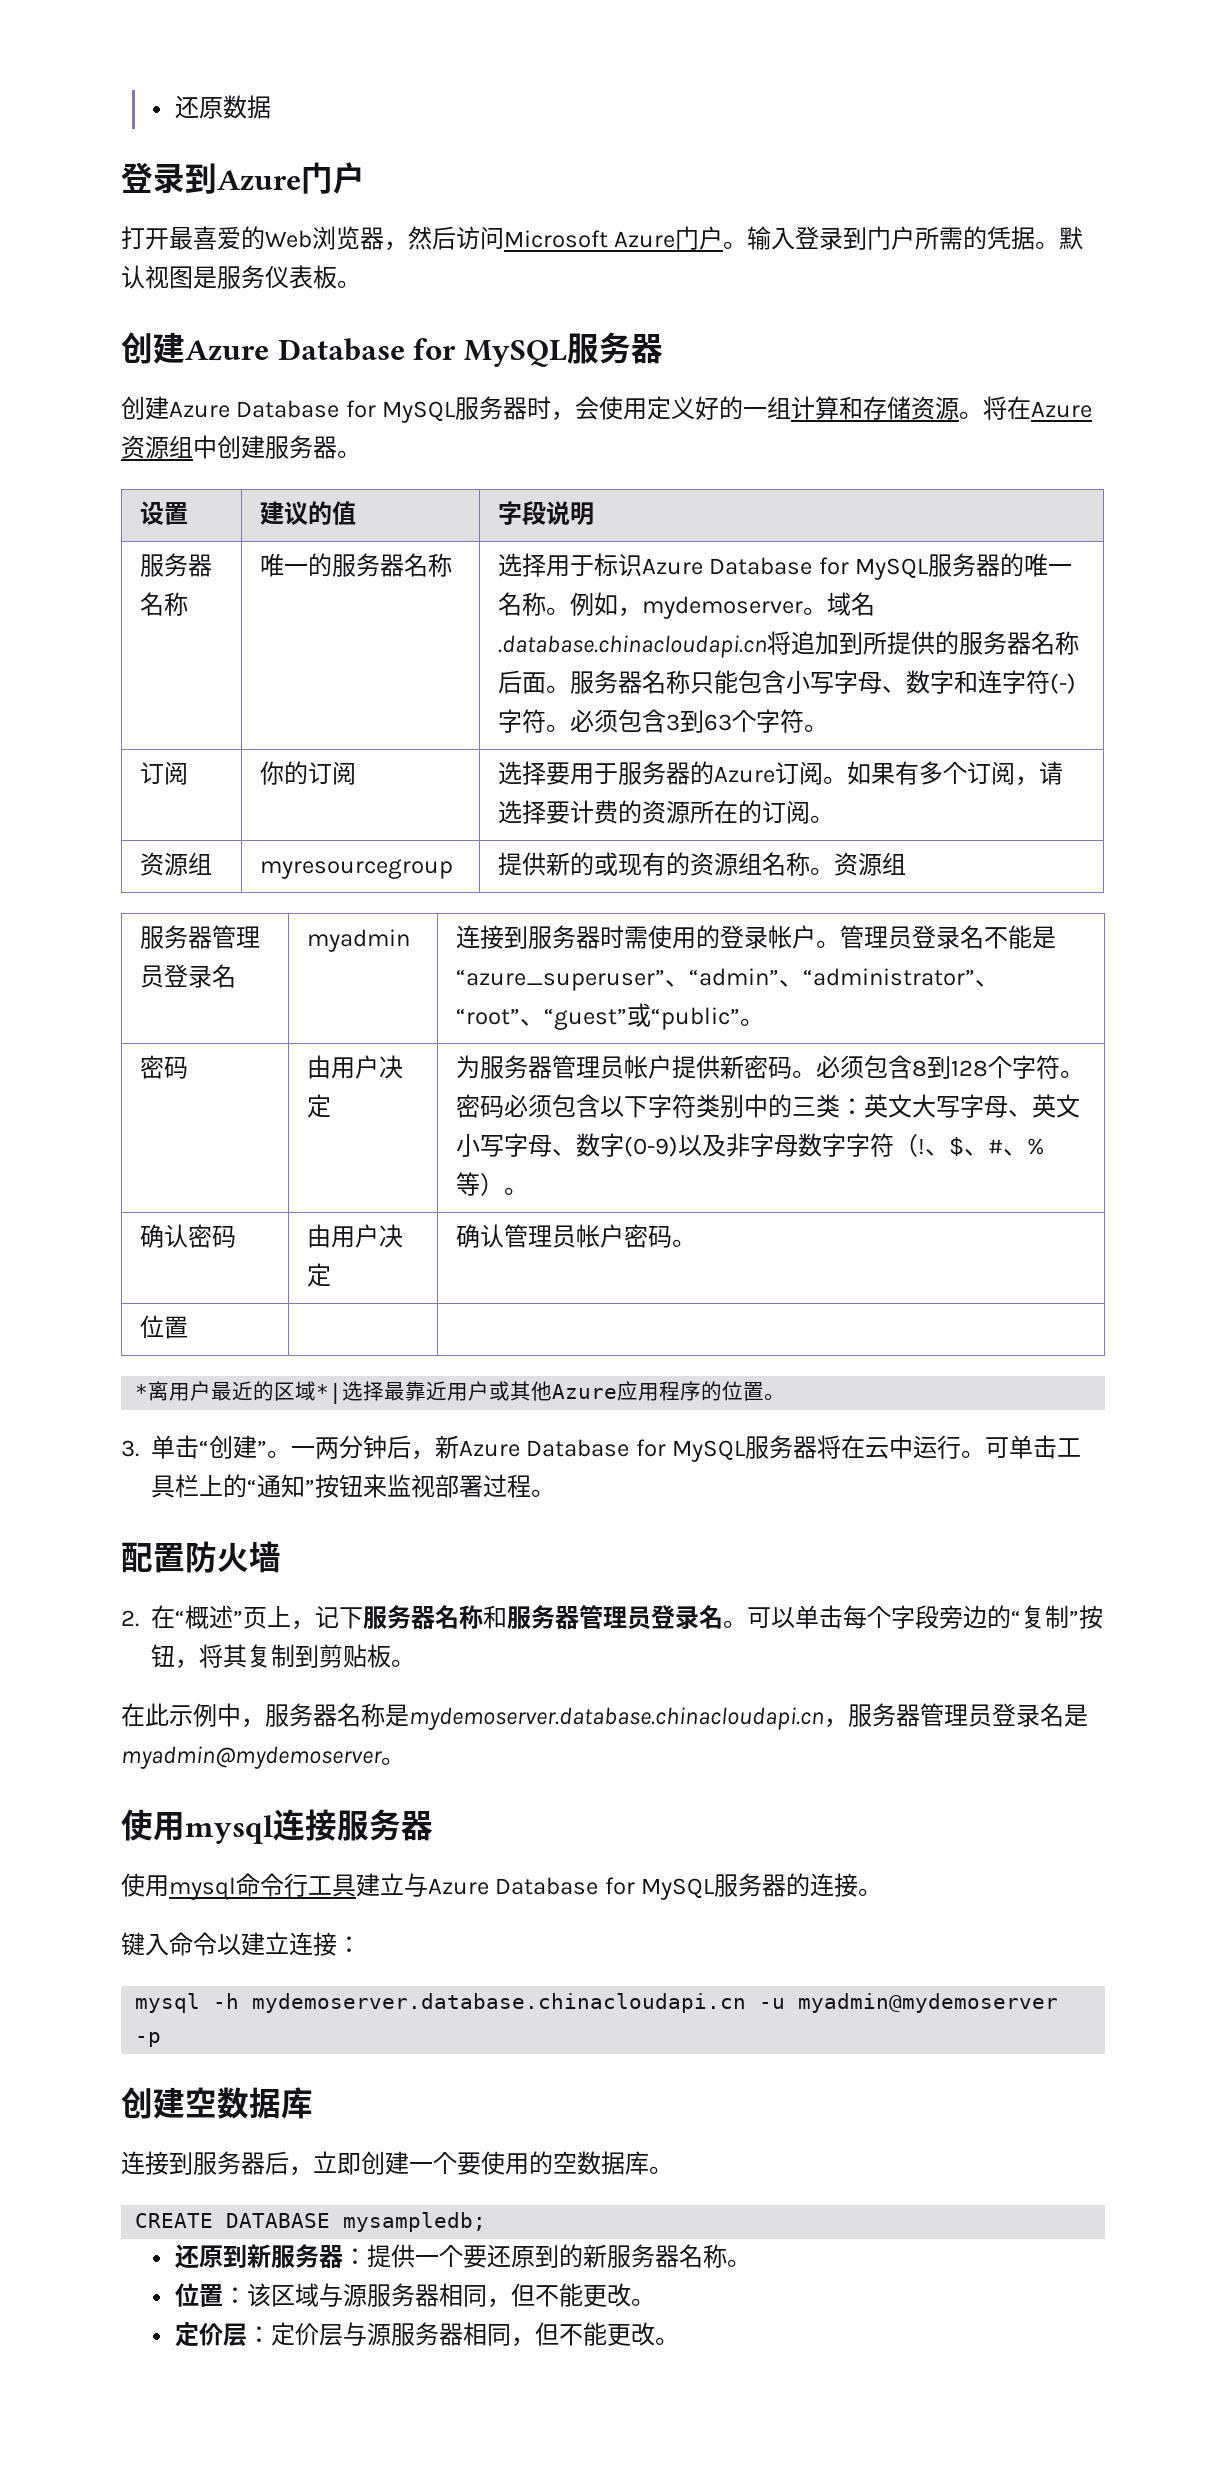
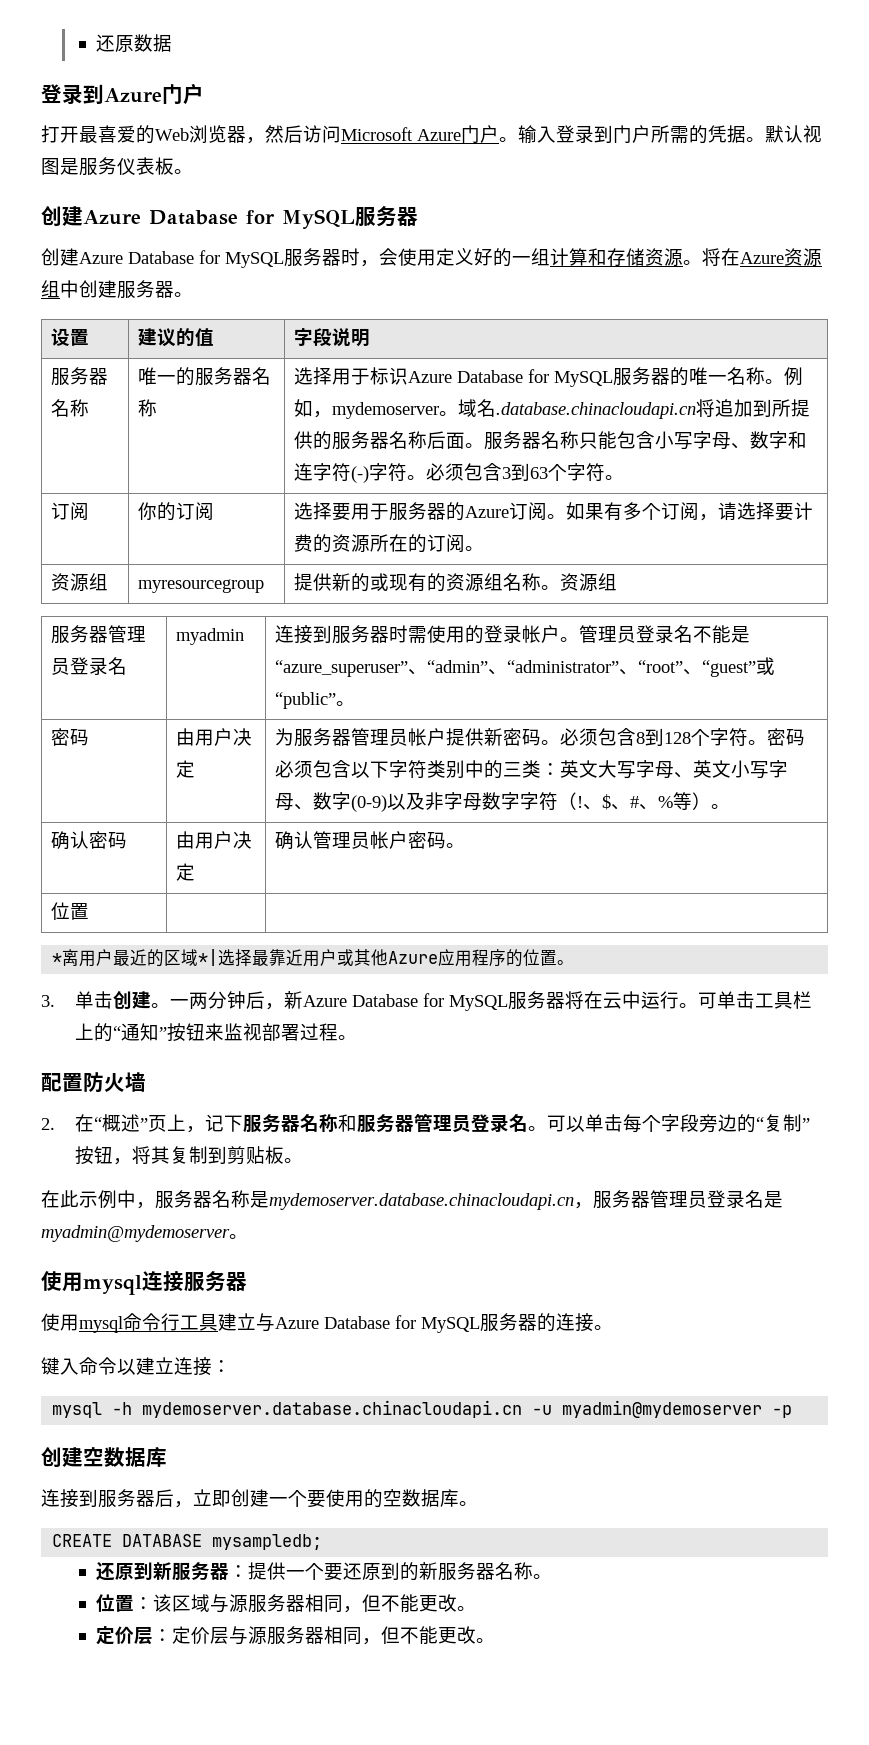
[199,1435,267,1459] “创建” -> [113,991,152,1009] 创建

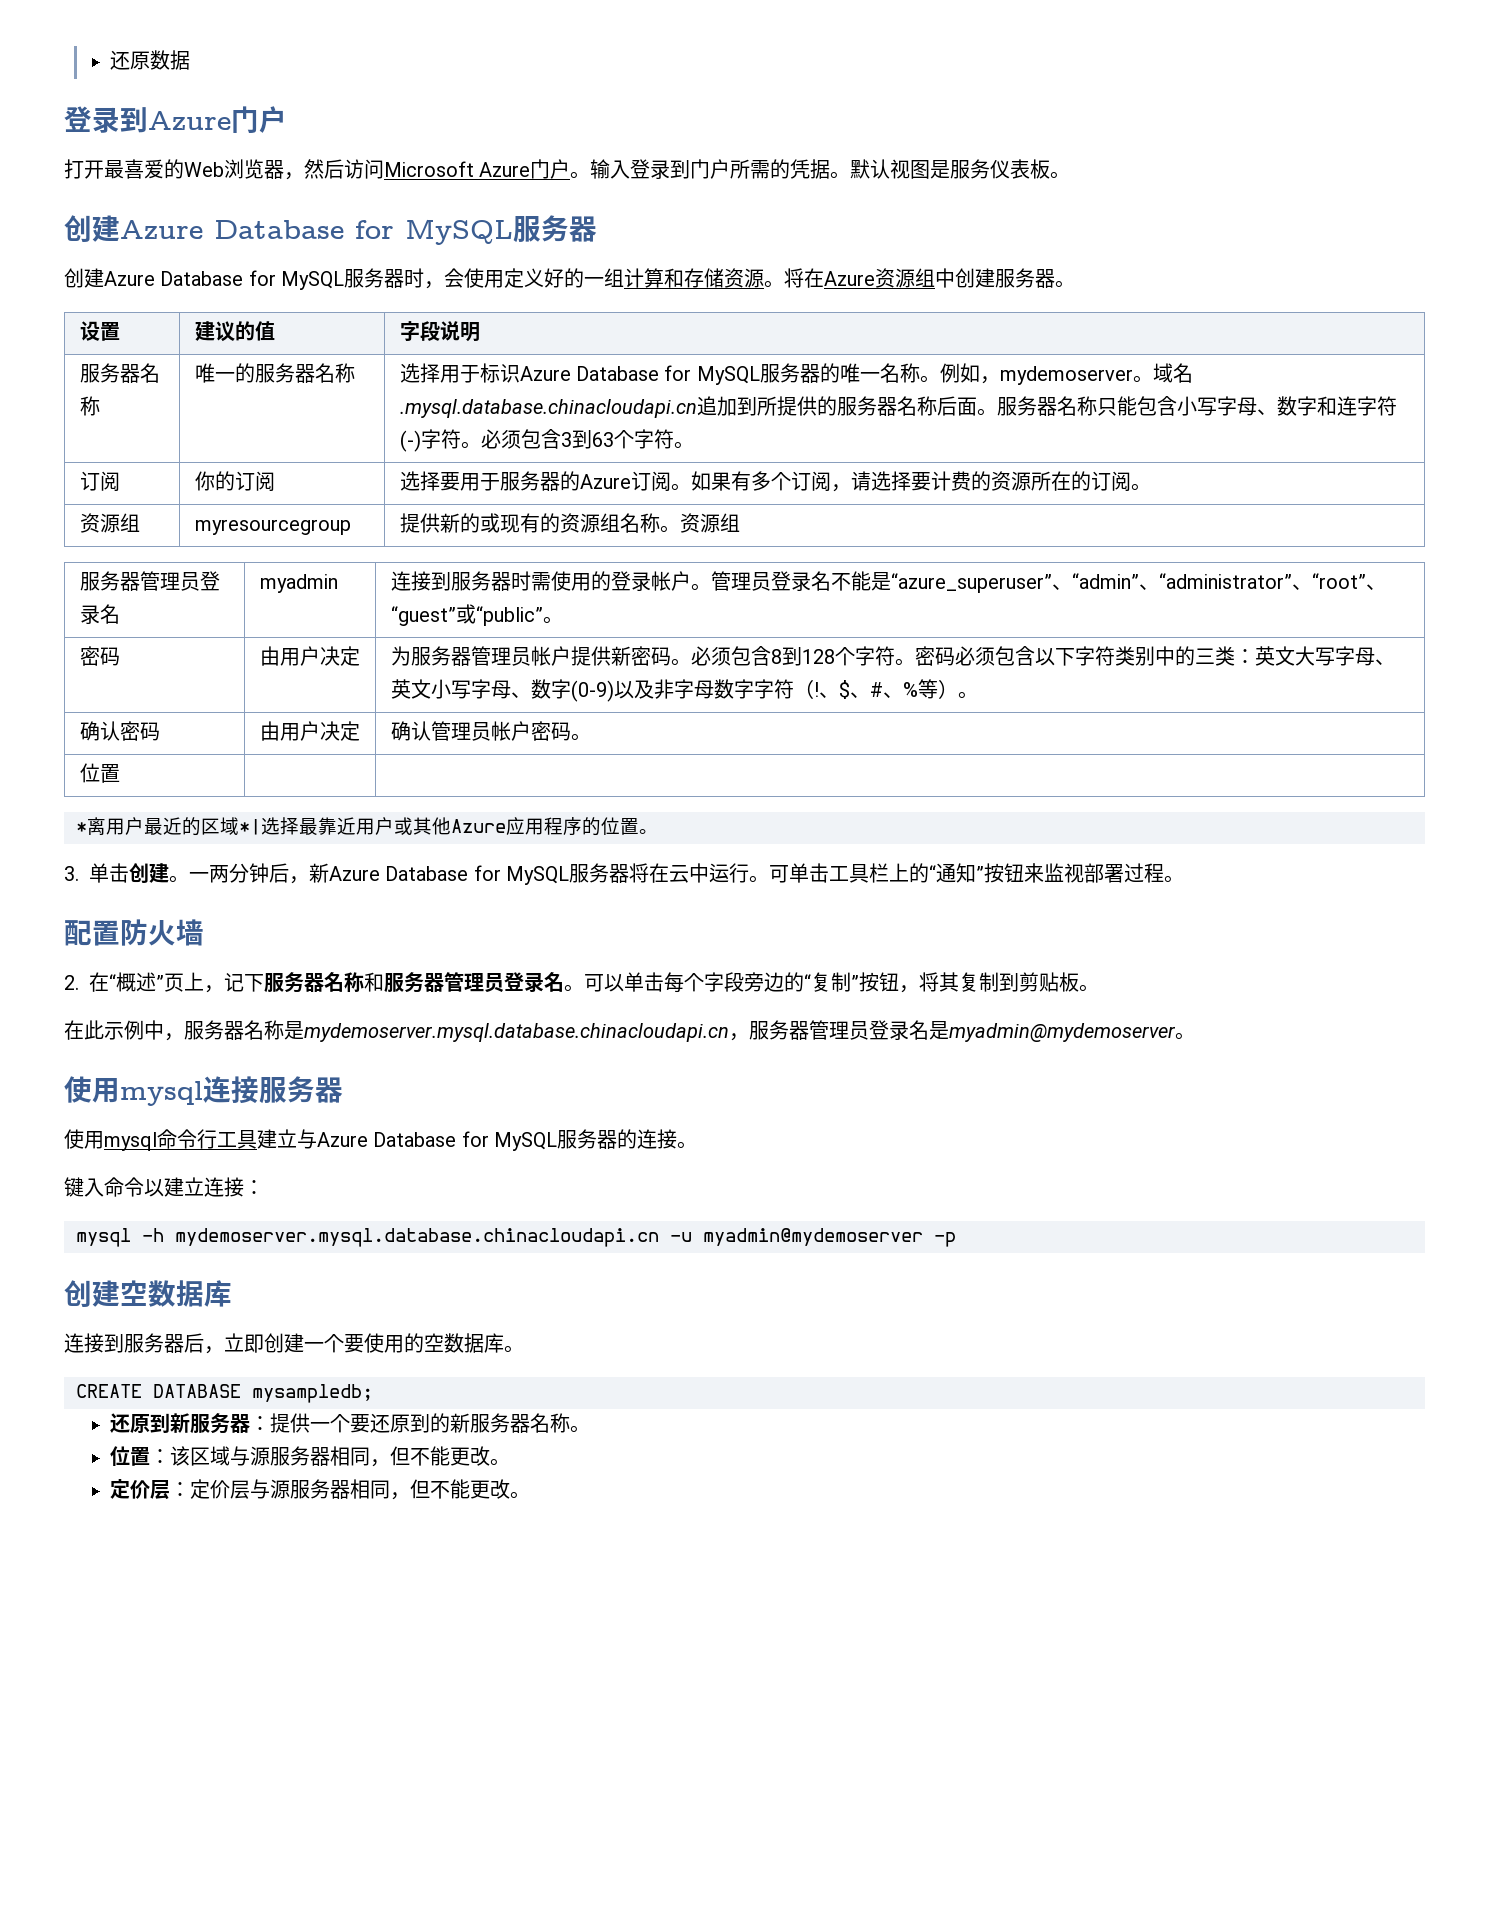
[496,399,716,419] .database.chinacloudapi.cn将 -> [399,399,697,418] .mysql.database.chinacloudapi.cn
[269,1193,574,1210] mydemoserver.database.chinacloudapi.cn -> [304,1023,729,1042] mydemoserver.mysql.database.chinacloudapi.cn
[142,1400,523,1418] mydemoserver.database.chinacloudapi.cn -> [175,1228,659,1247] mydemoserver.mysql.database.chinacloudapi.cn

